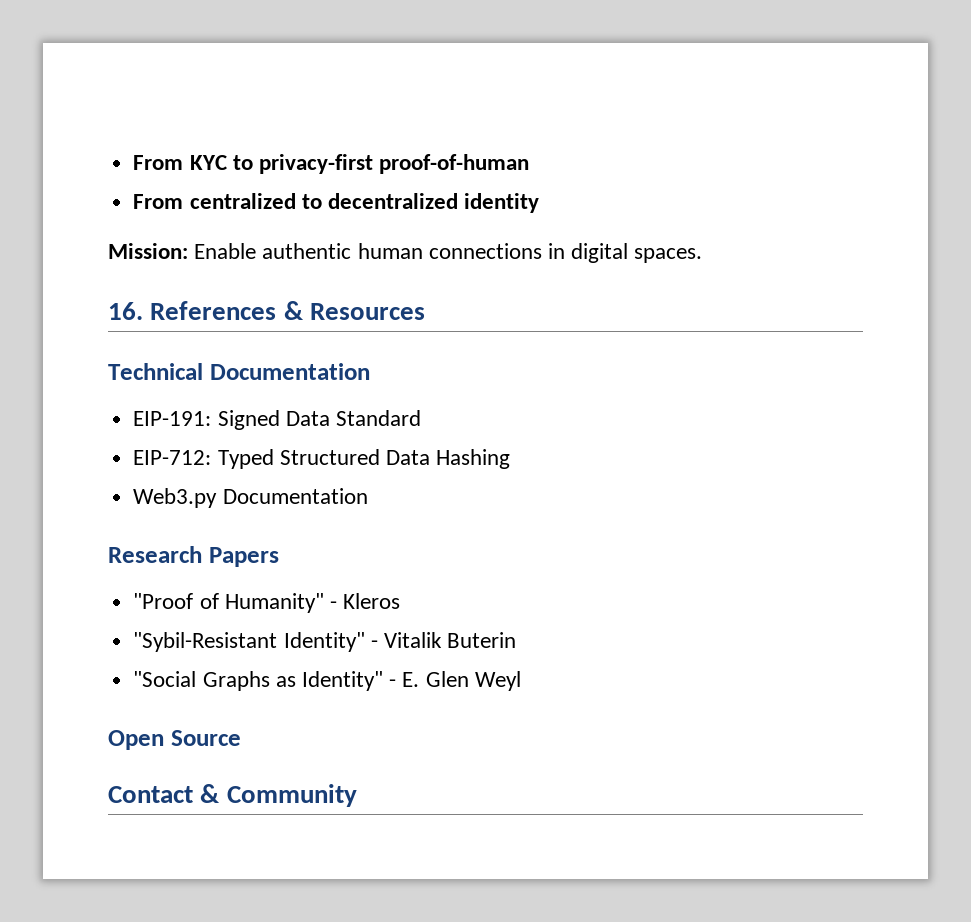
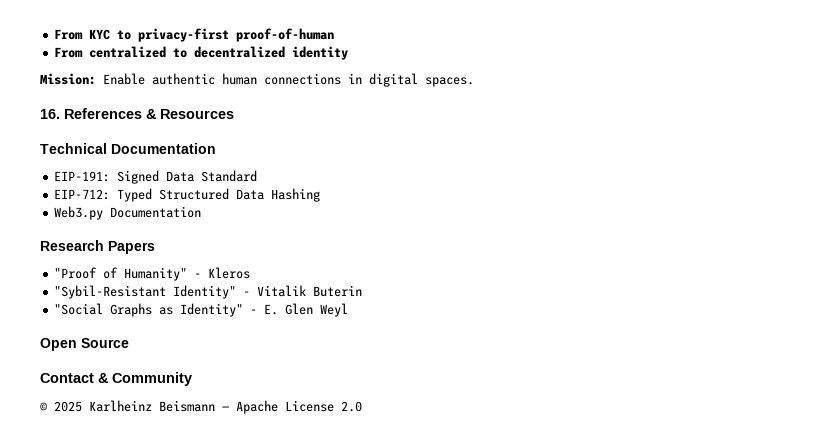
(357, 795) none -> [40,400,362,414] // © 2025 Karlheinz Beismann — Apache License 2.0

